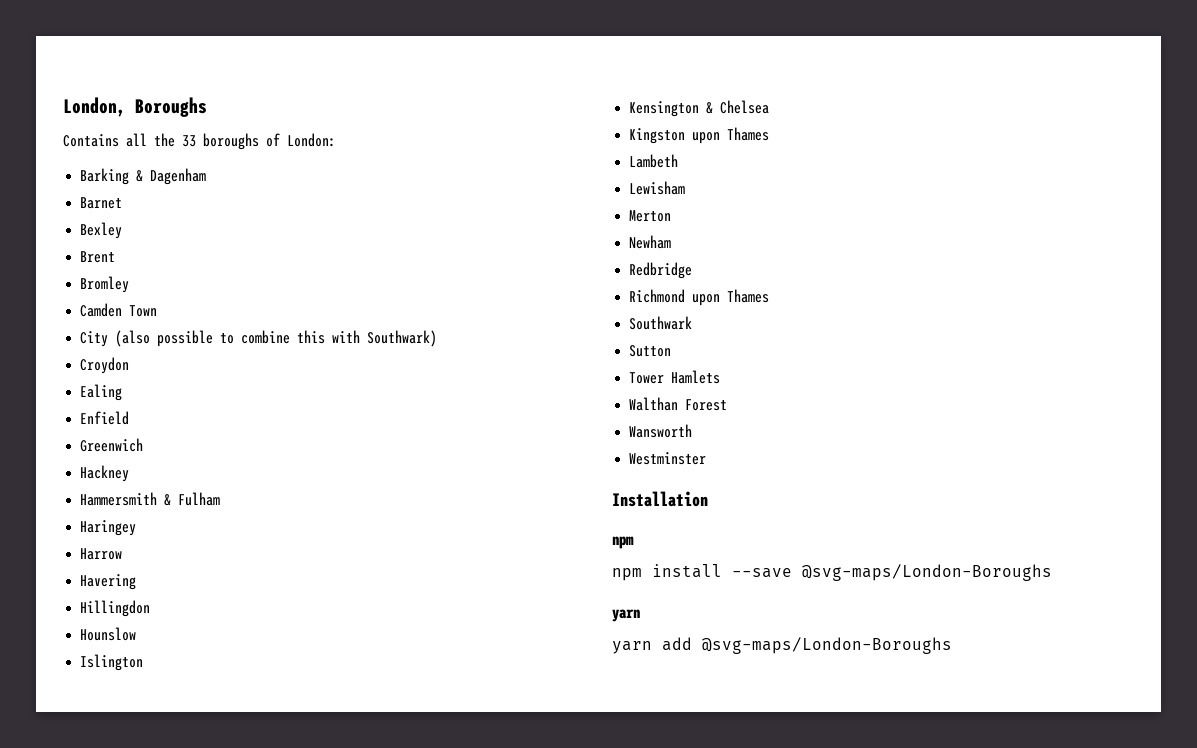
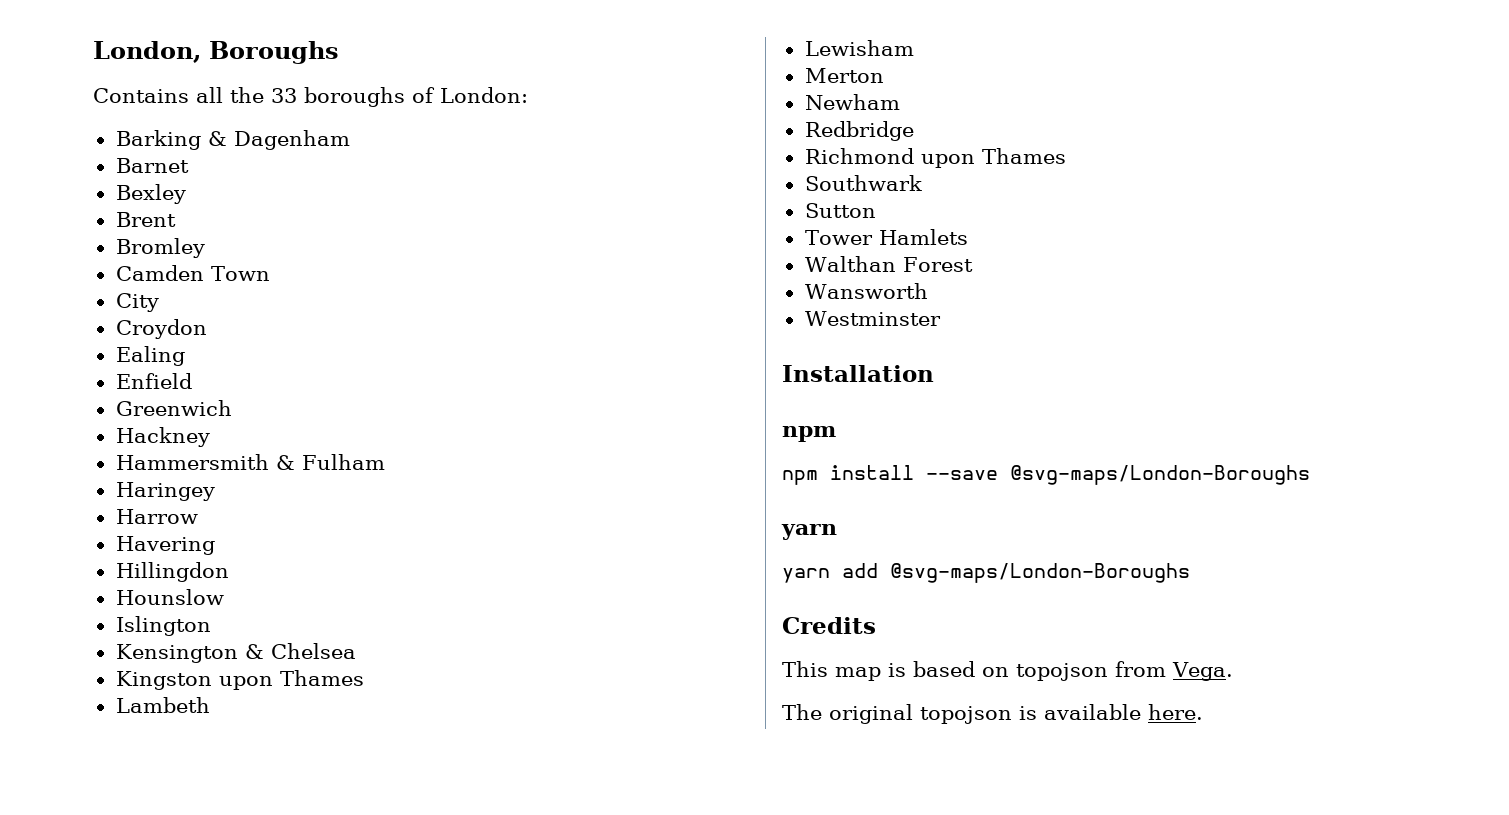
[115,330,438,347] (also possible to combine this with Southwark) -> (159, 302) none
(952, 645) none -> [782,617,876,634] [782,661,1233,681] [782,704,1203,724] // Credits // This map is based on topojson from Vega. // The original topojson is available here.

